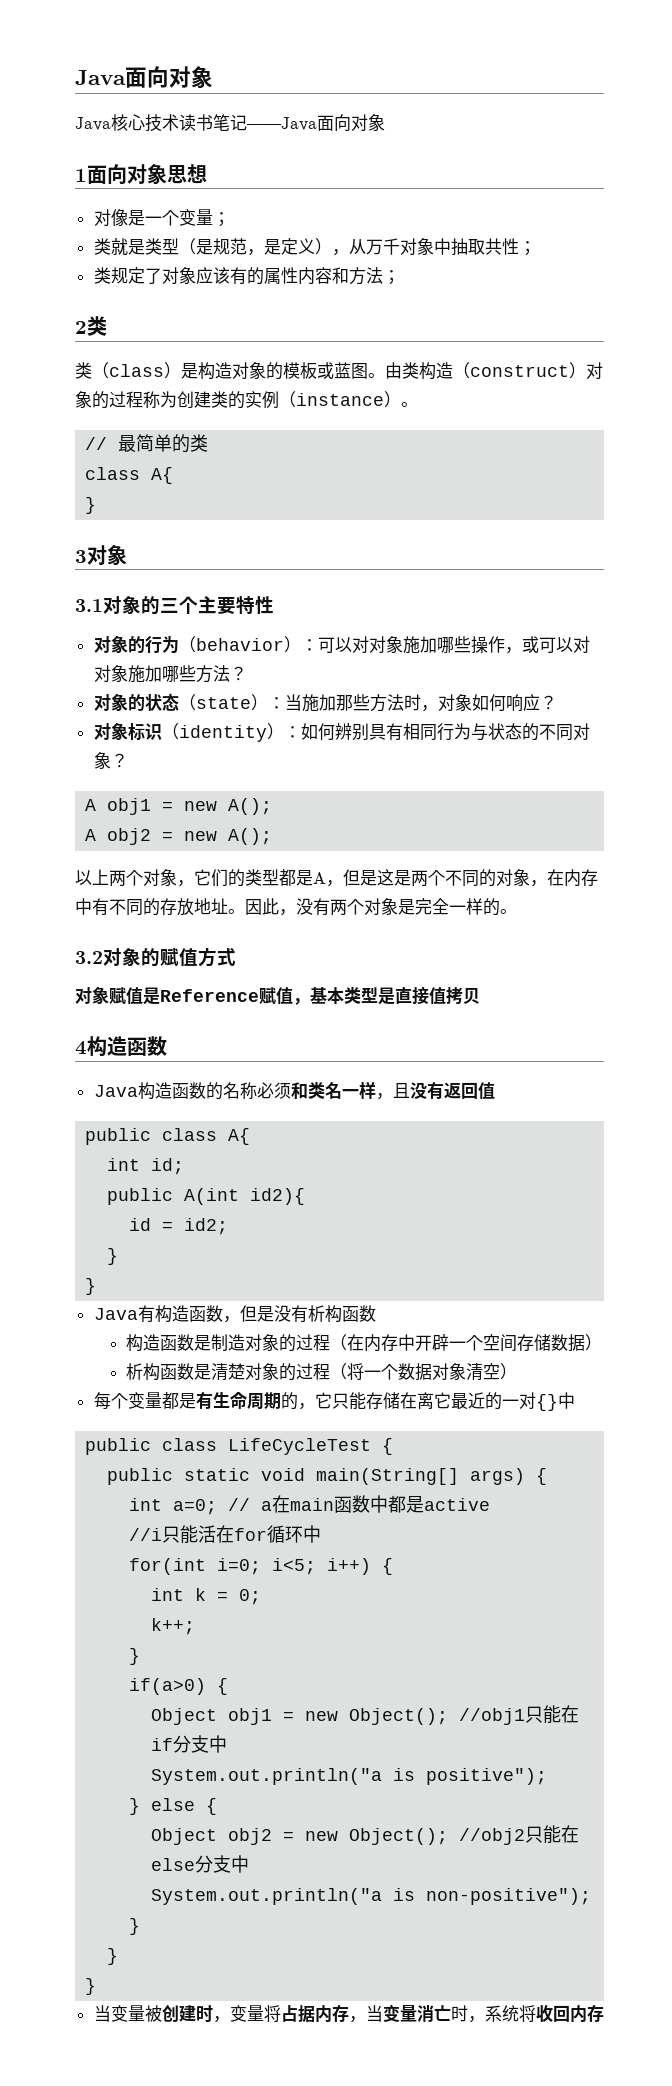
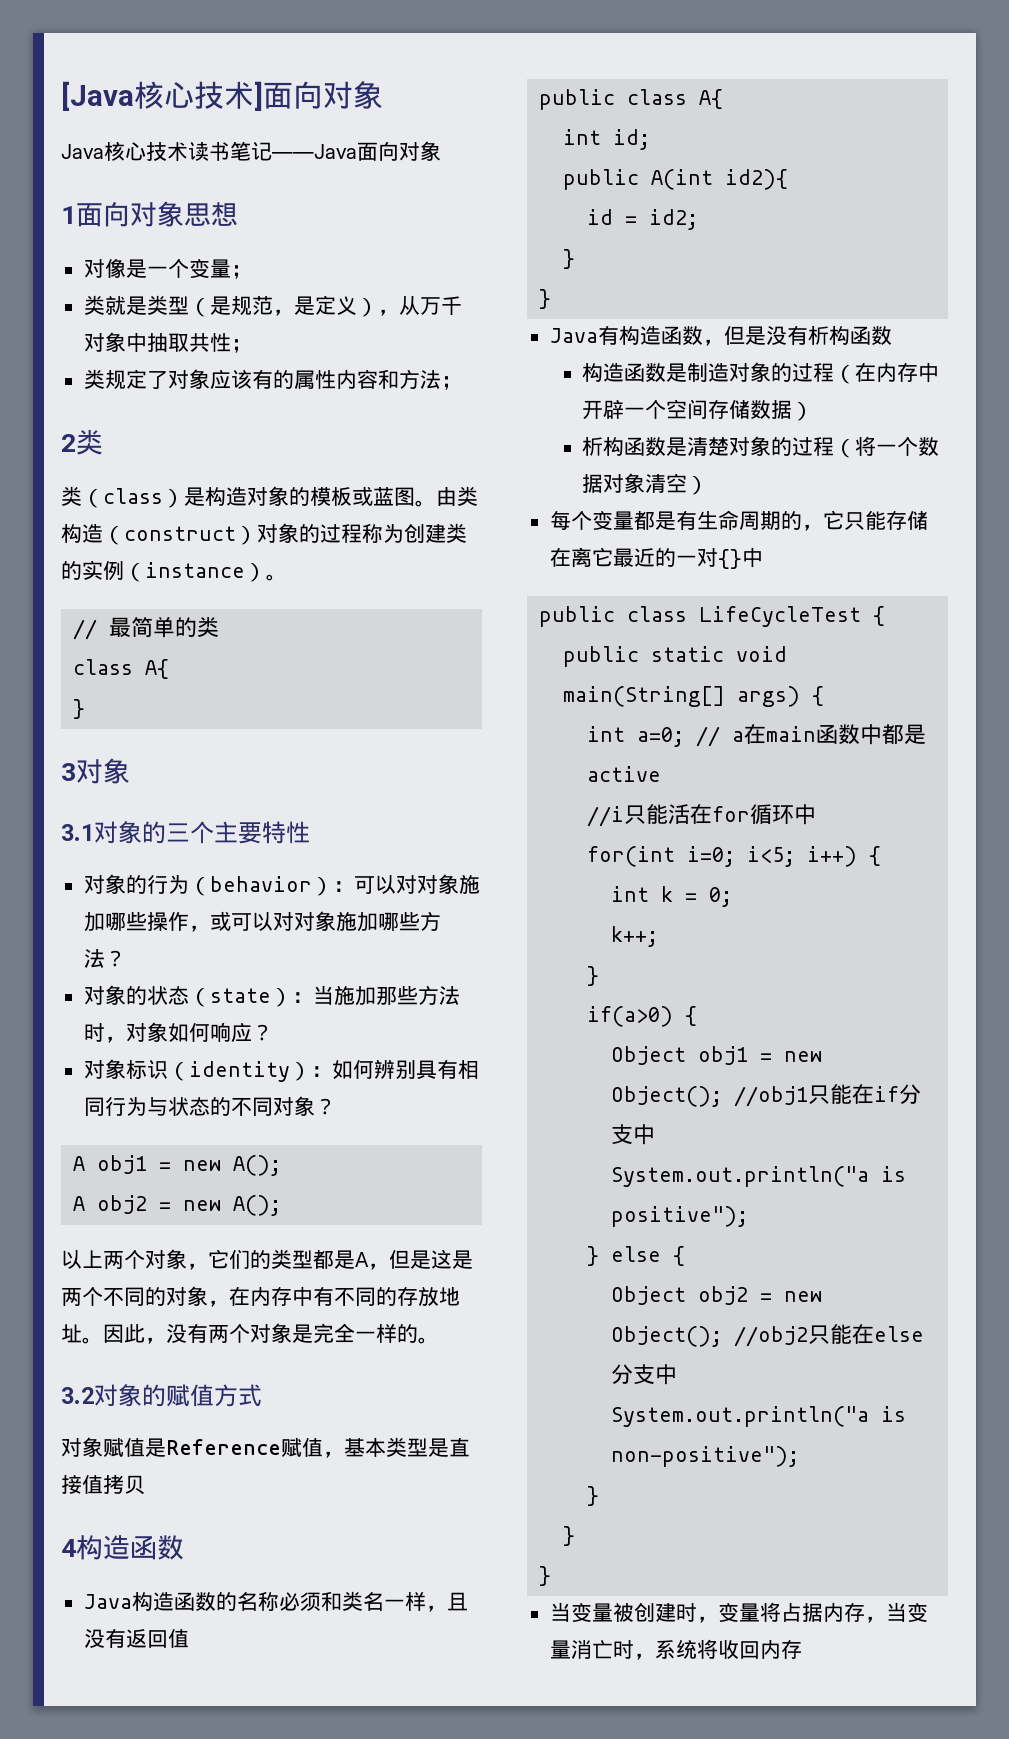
[75,70,126,85] Java -> [61,81,263,111] [Java核心技术]

